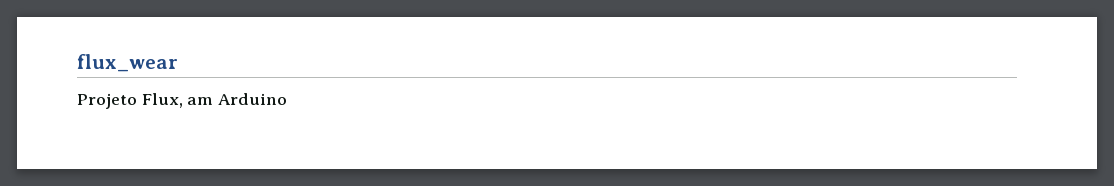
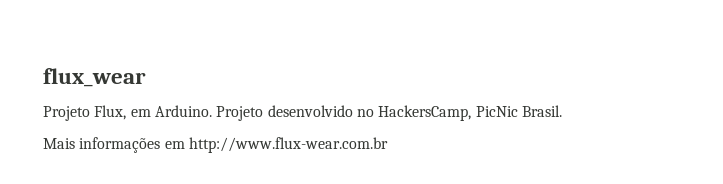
[187,93,288,105] am Arduino -> [130,105,562,121] [43,137,388,153] em Arduino. Projeto desenvolvido no HackersCamp, PicNic Brasil. // Mais informações em http://www.flux-wear.com.br

